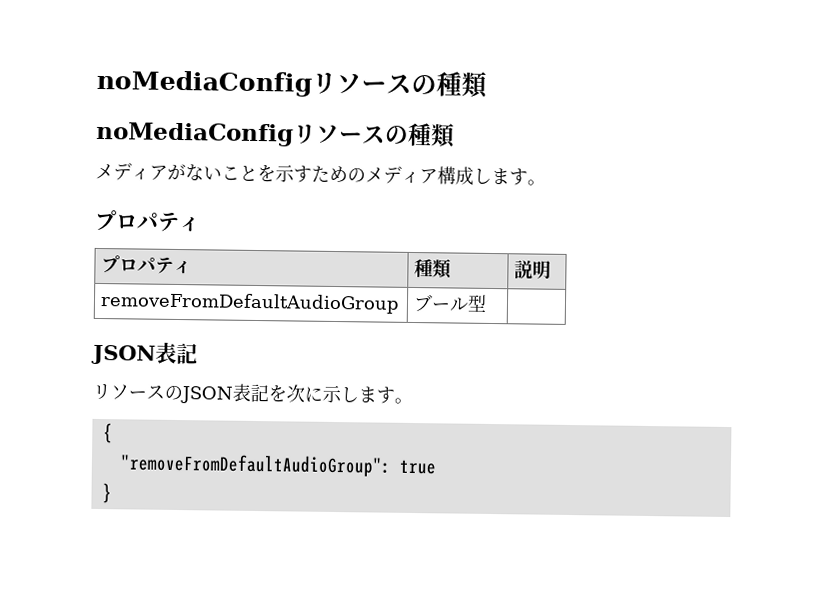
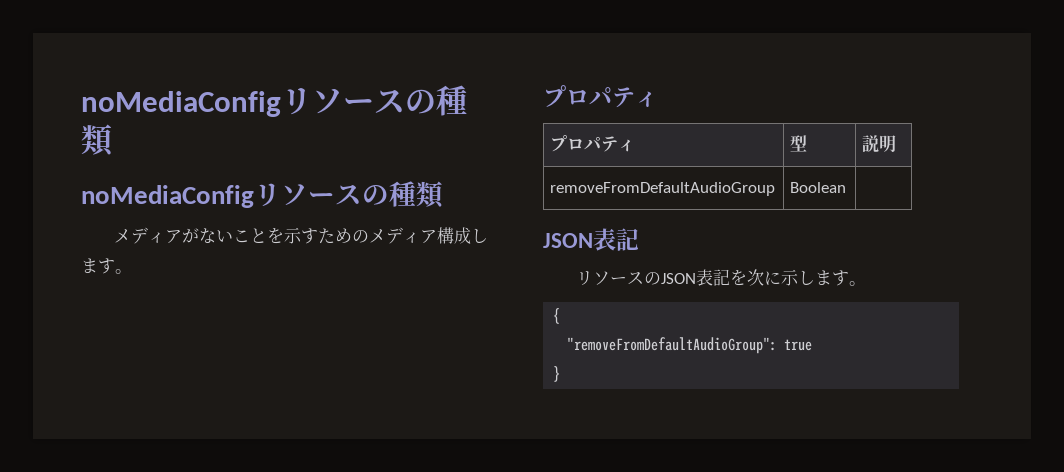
[414,259,453,279] 種類 -> [790,135,808,152] 型
[413,294,488,313] ブール型 -> [790,182,847,193] Boolean

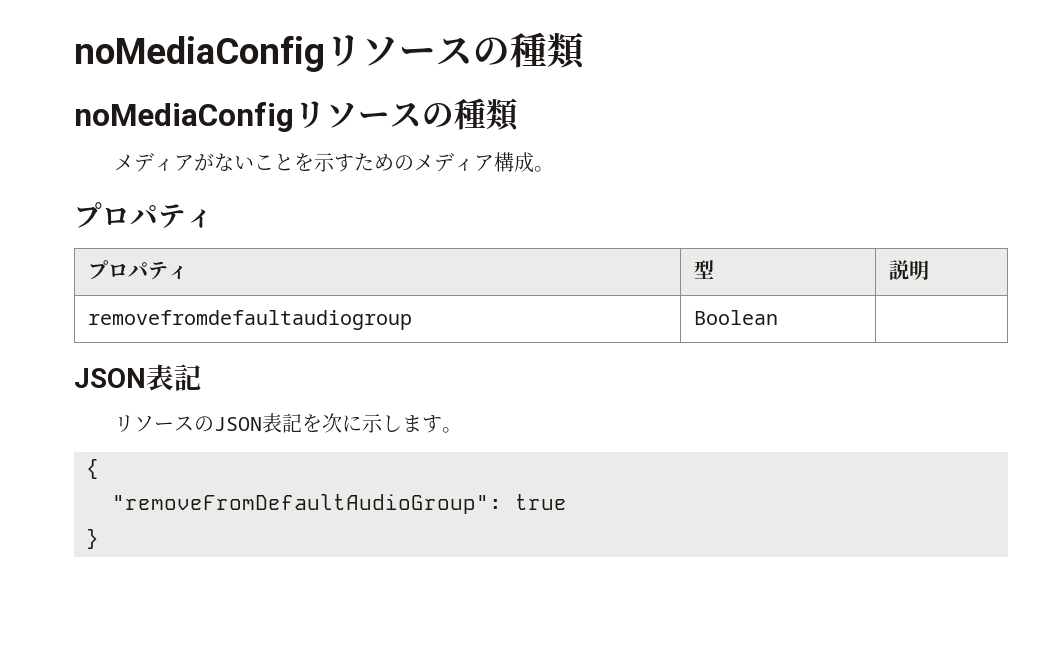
[471,228,489,243] [81,258,115,274] します -> (534, 162) none
[550,182,776,196] removeFromDefaultAudioGroup -> [88,310,413,330] removefromdefaultaudiogroup

